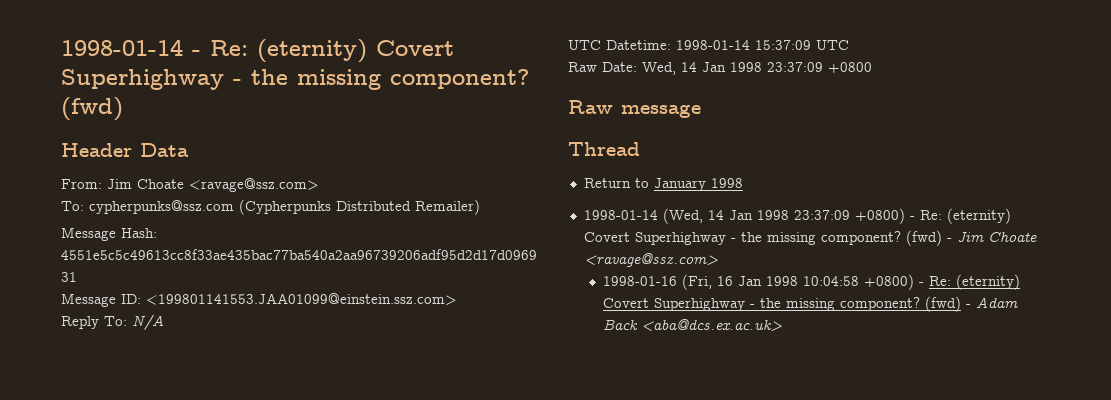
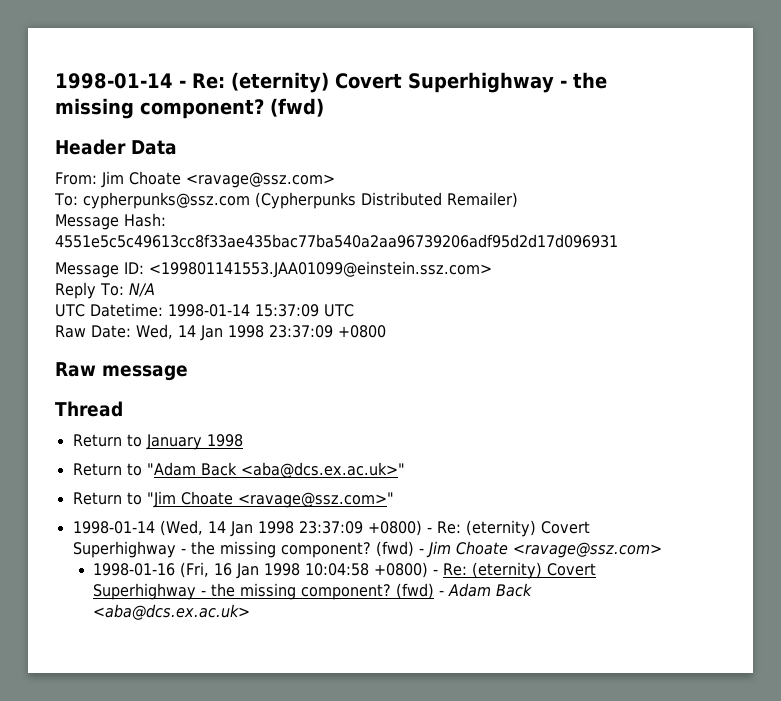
(743, 183) none -> [72,462,405,478] [72,491,394,508] // Return to "Adam Back <aba@dcs.ex.ac.uk>" // Return to "Jim Choate <ravage@ssz.com>"

